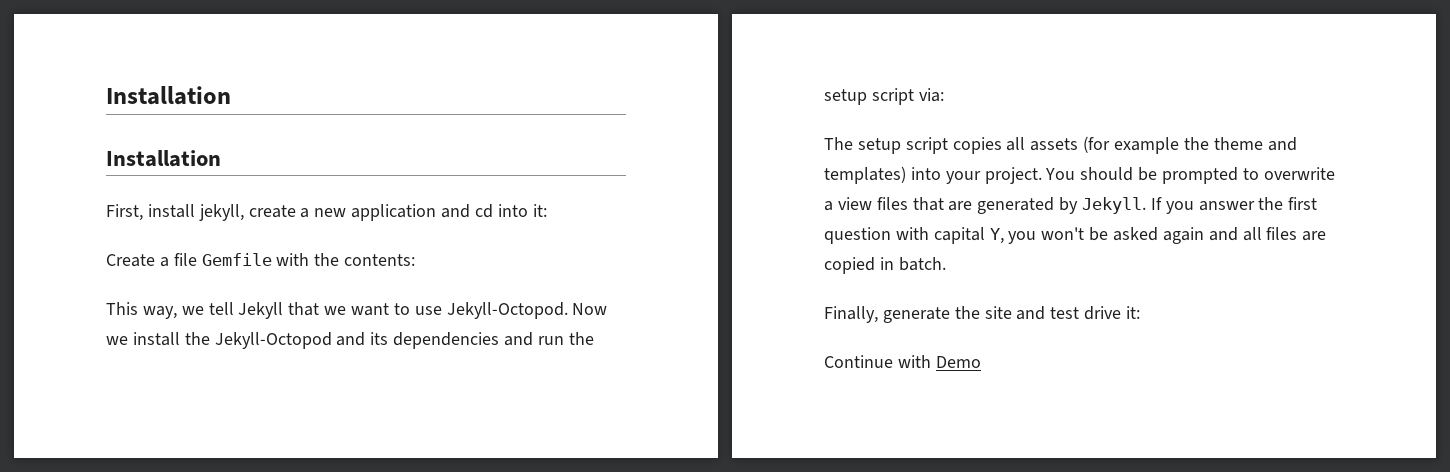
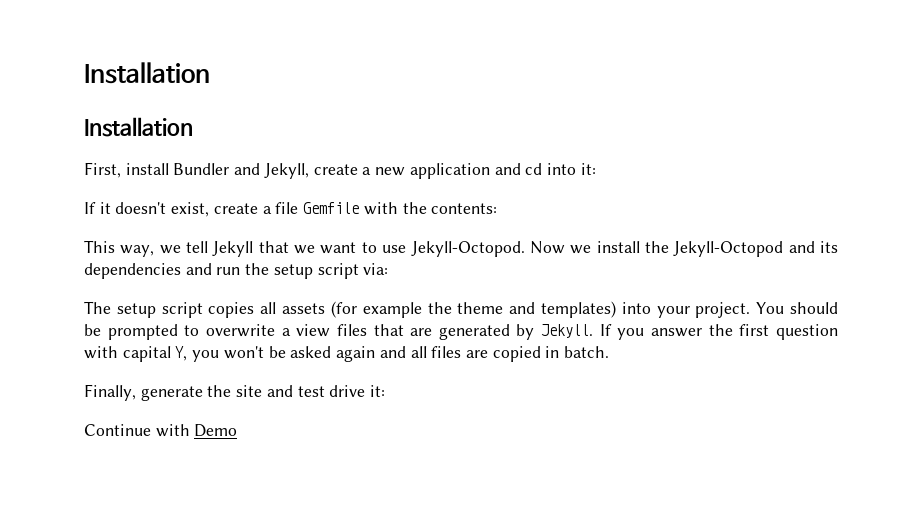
[198,204,244,221] jekyll, -> [173,163,309,179] Bundler and Jekyll,
[106,254,155,267] Create -> [84,202,258,217] If it doesn't exist, create

